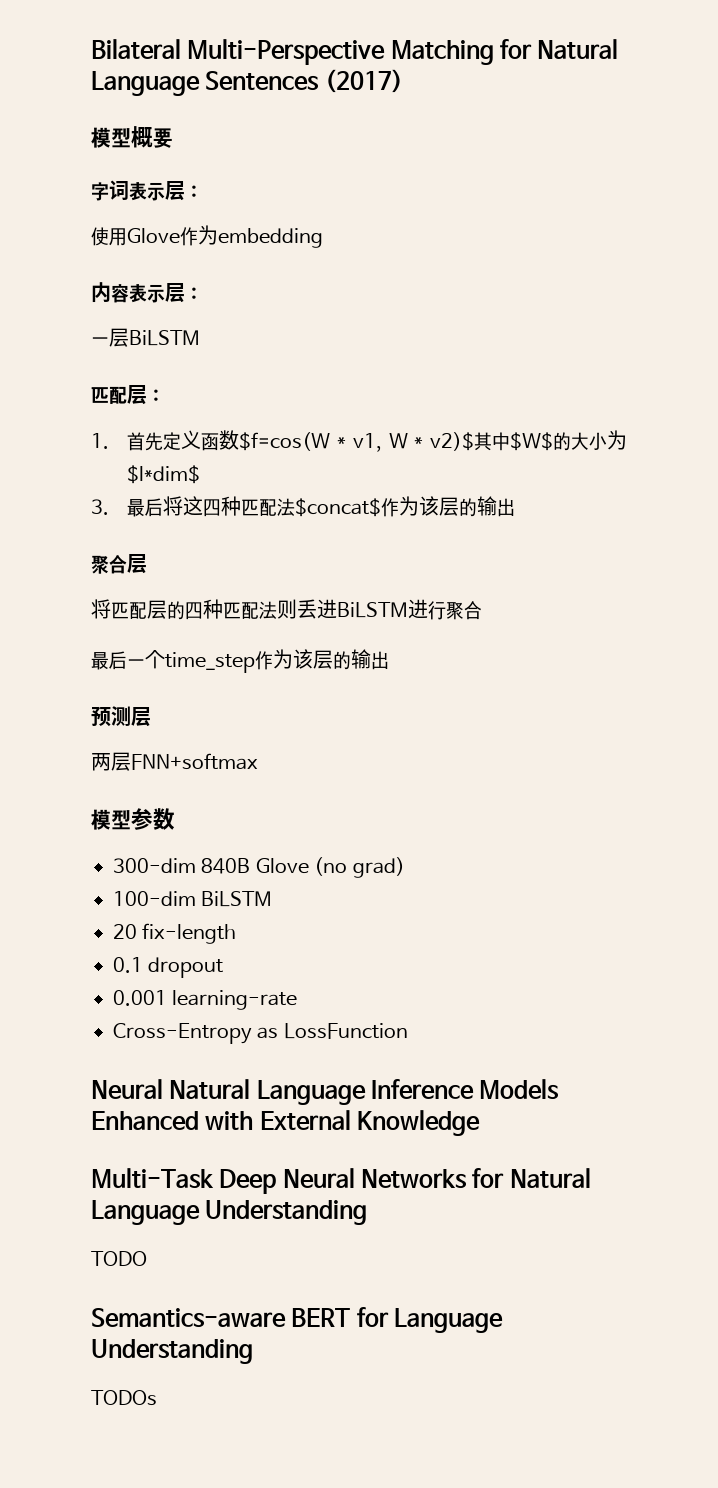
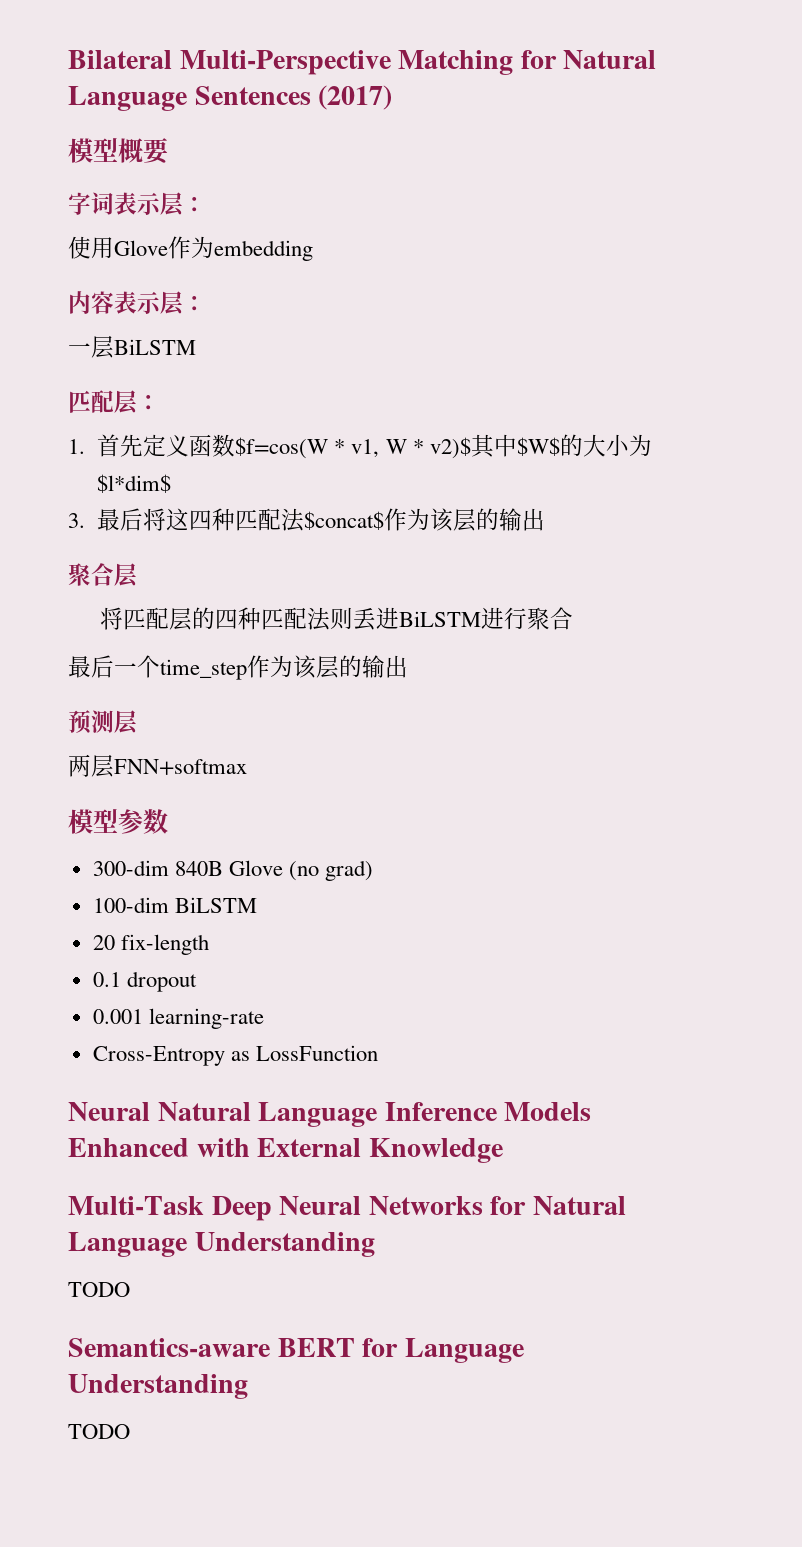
[91,1390,157,1406] TODOs -> [68,1424,130,1439] TODO

